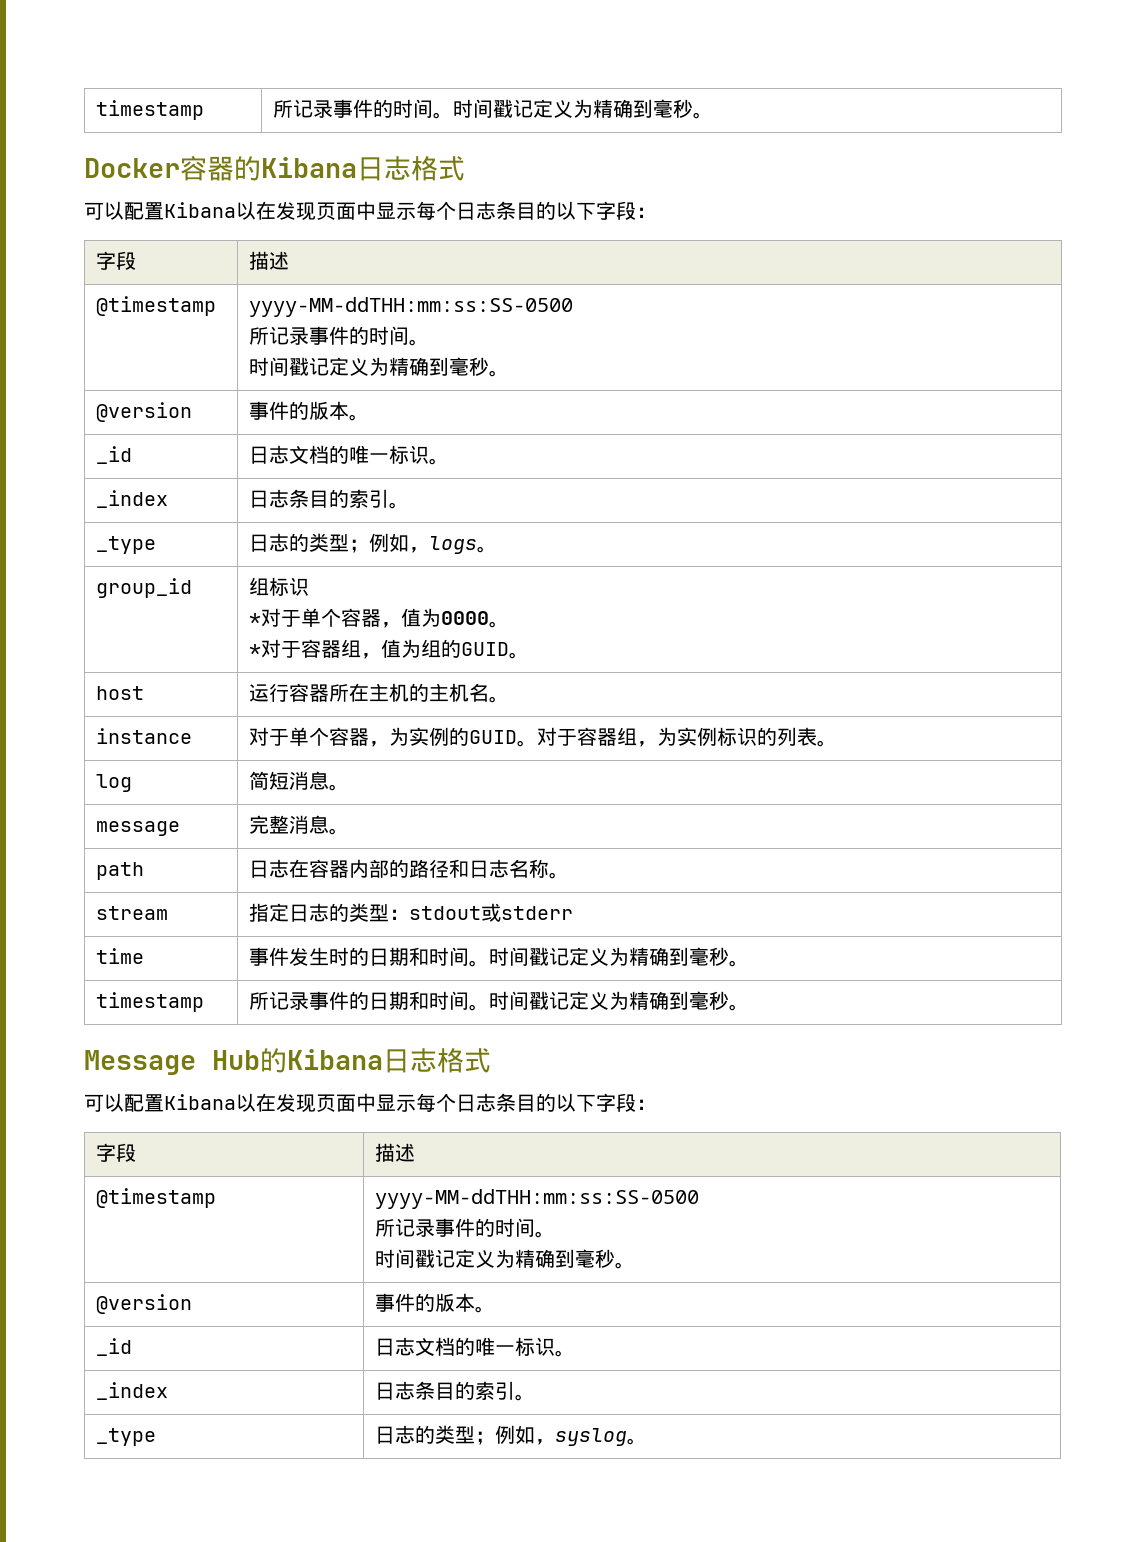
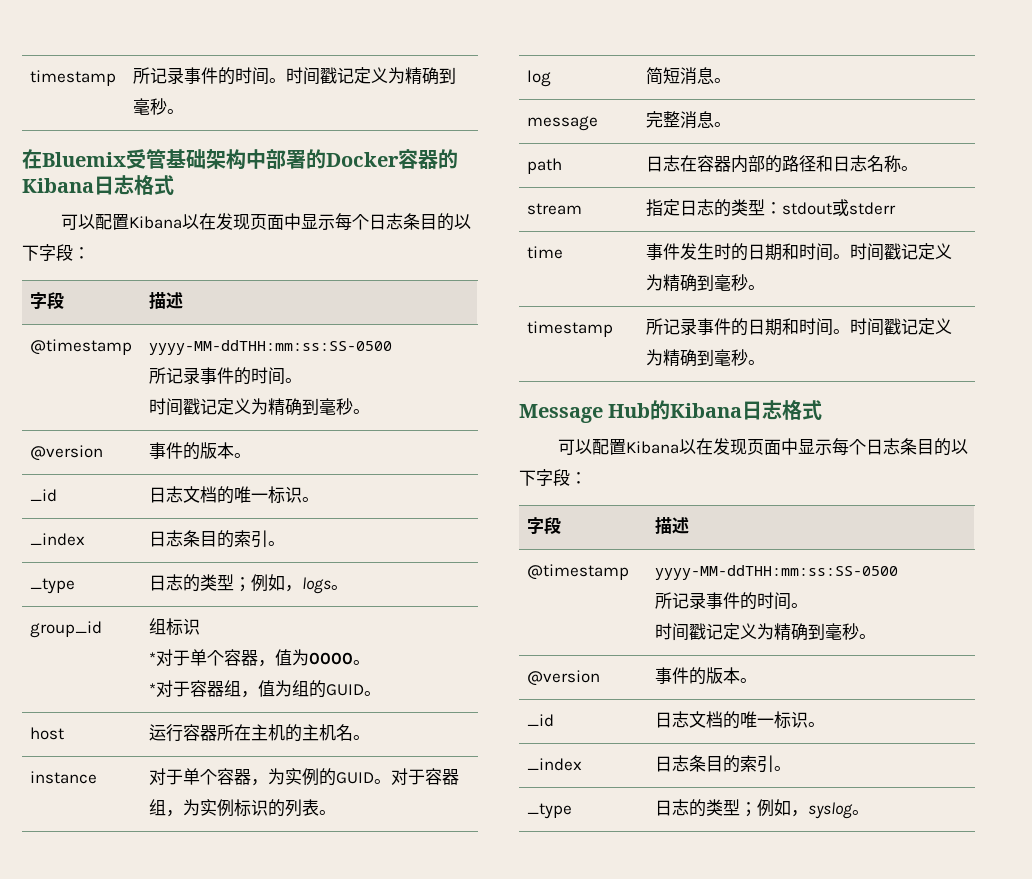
(713, 115) none -> [22,149,326,170] 在Bluemix受管基础架构中部署的

